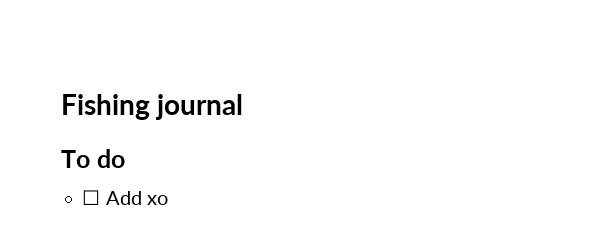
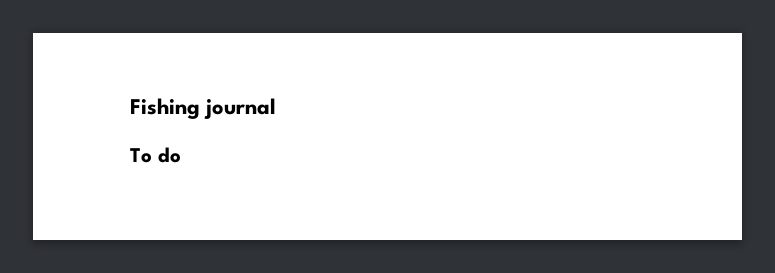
[82,190,168,205] // ☐ Add xo -> (181, 155) none

